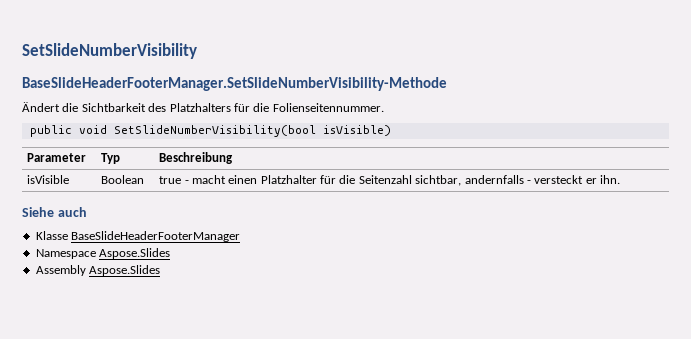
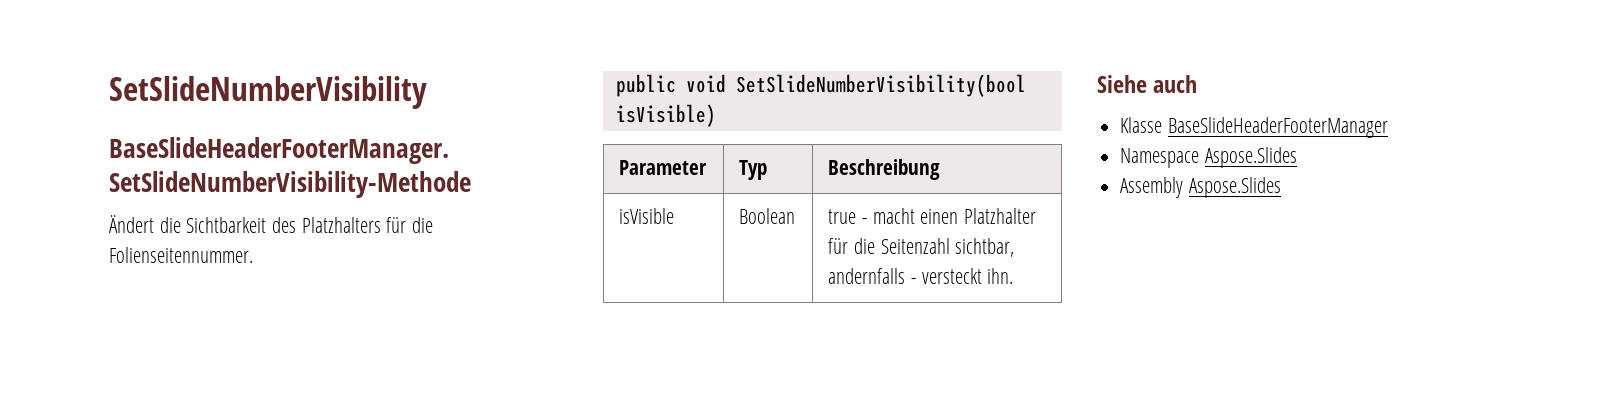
[585,178,597,184] er -> (982, 276) none

